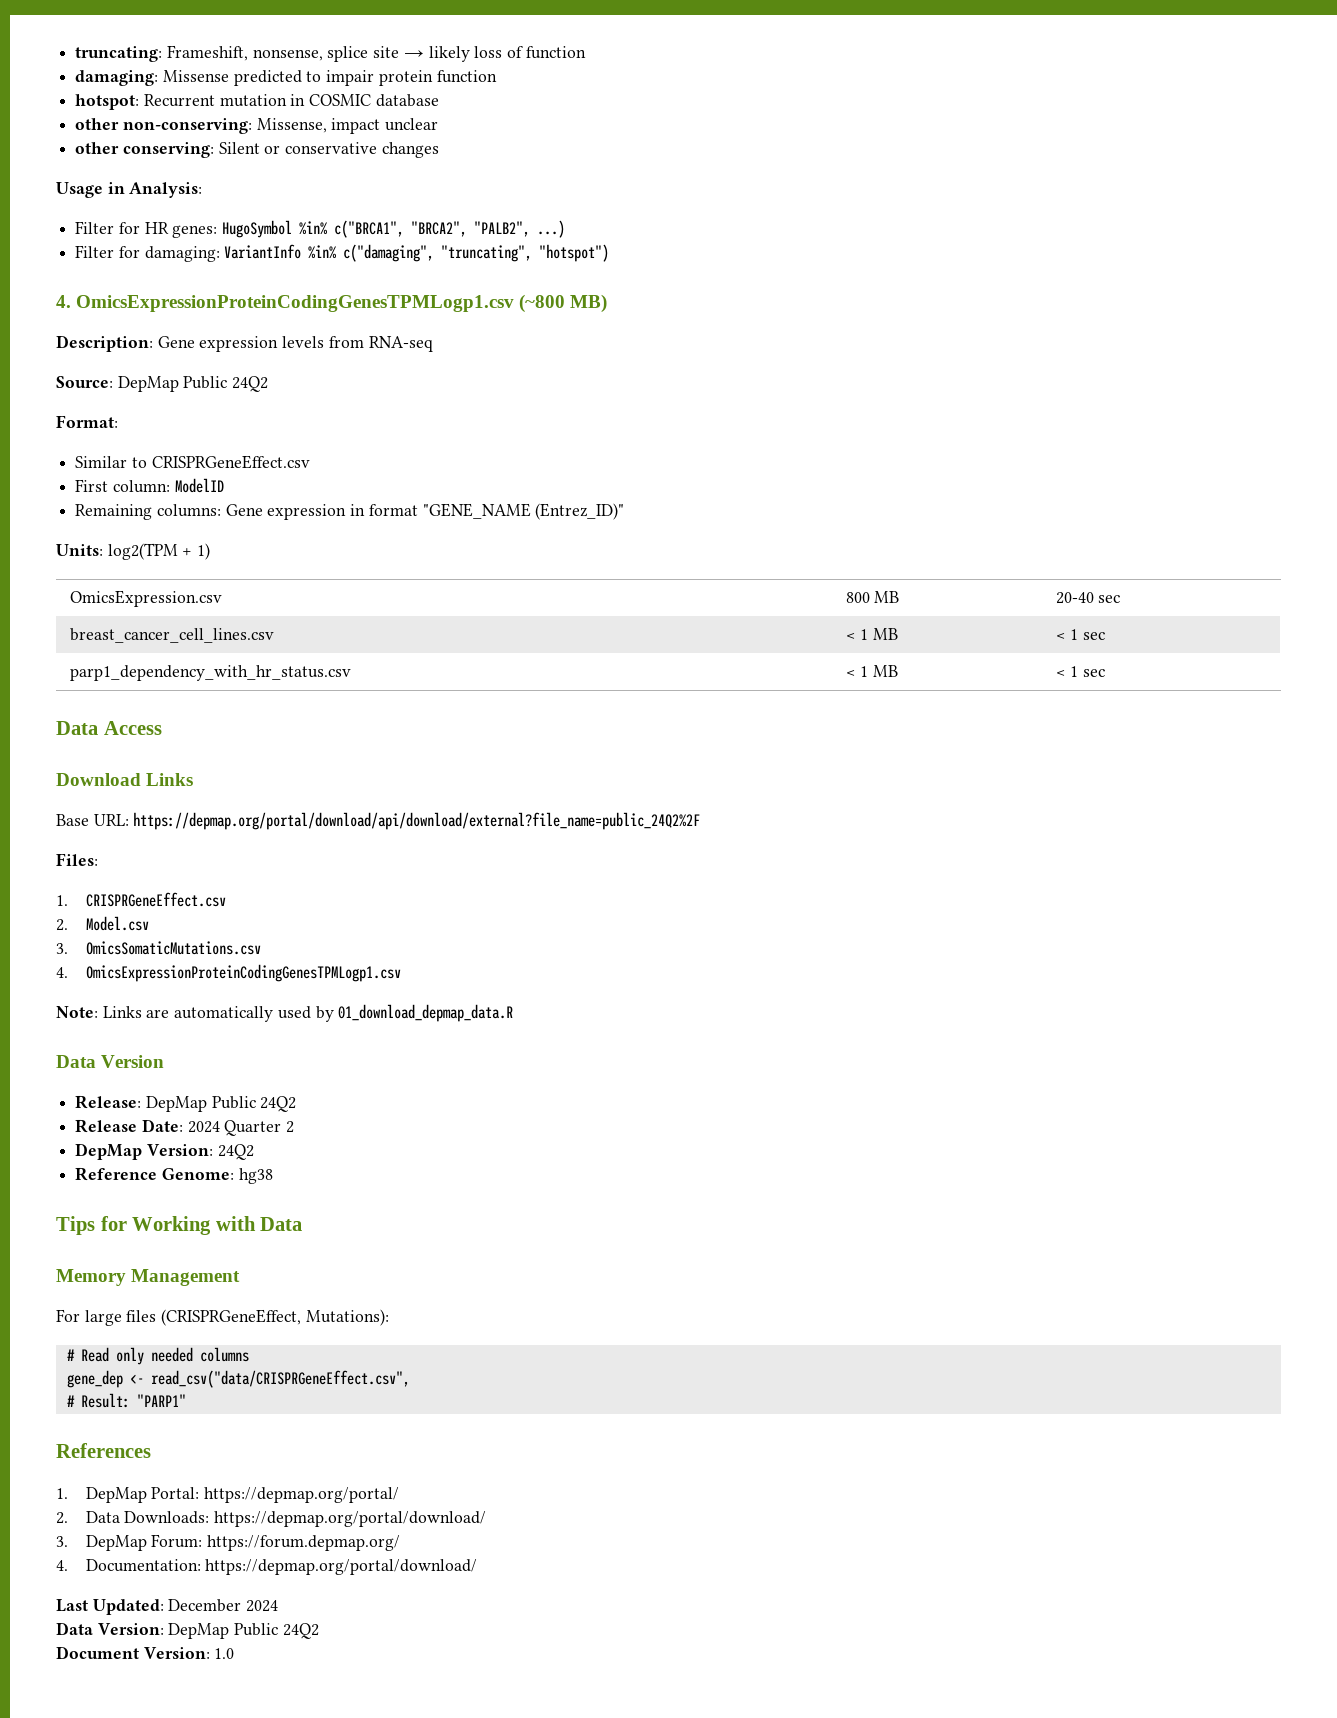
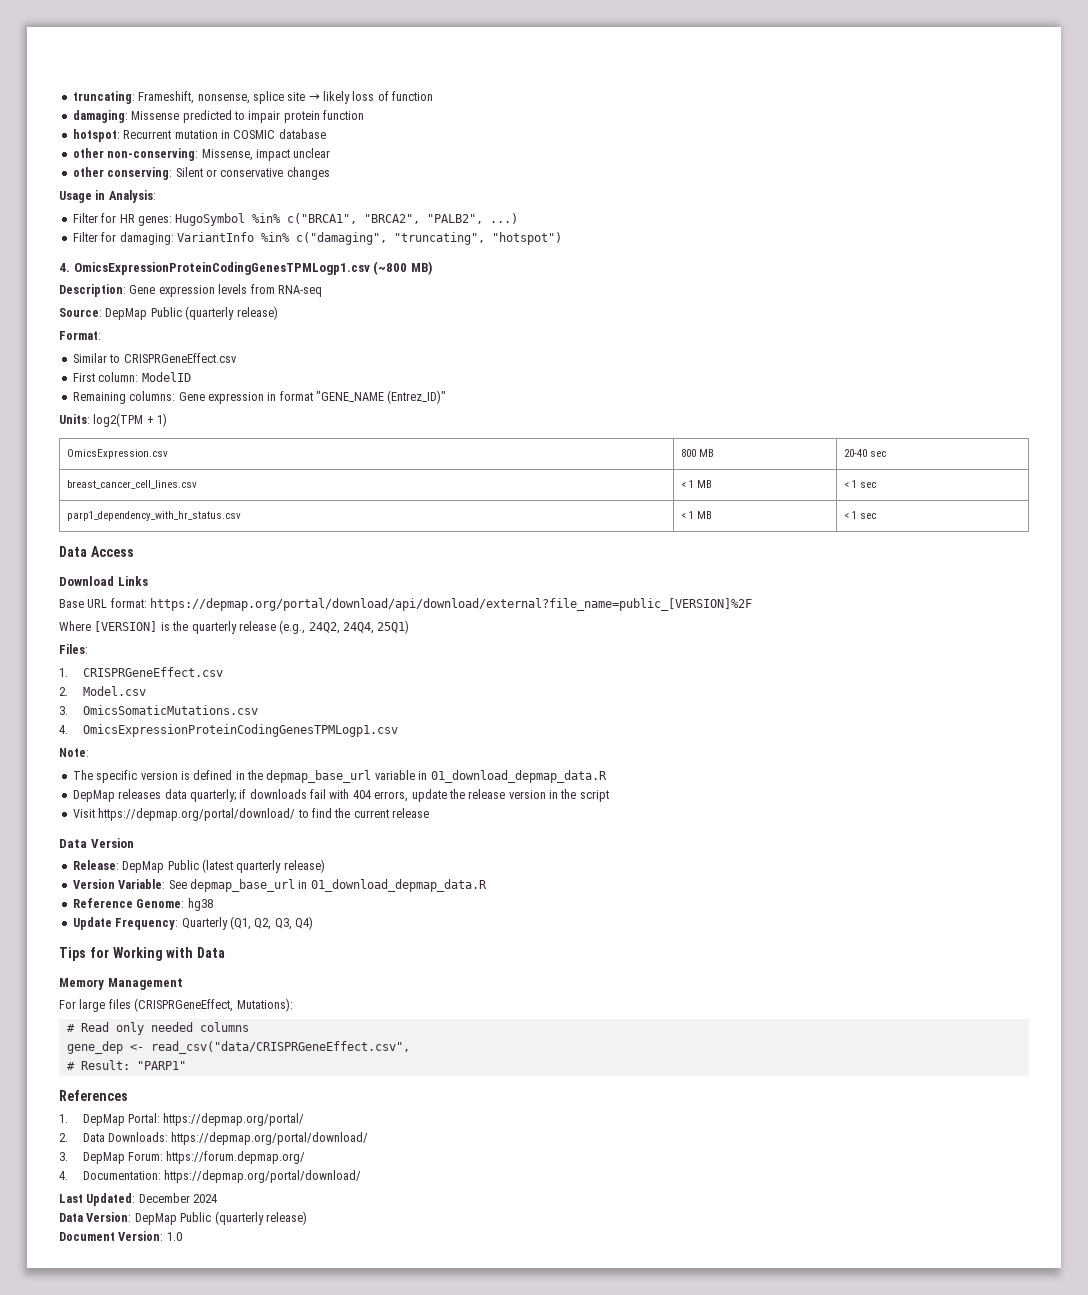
[232,376,269,392] 24Q2 -> [185,306,278,320] (quarterly release)
[93,812,701,830] URL: https://depmap.org/portal/download/api/download/external?file_name=public_24Q2%2F -> [87,598,753,611] [59,620,410,634] URL format: https://depmap.org/portal/download/api/download/external?file_name=public_[VERSION]%2F // Where [VERSION] is the quarterly release (e.g., 24Q2, 24Q4, 25Q1)
[102,1004,514,1022] Links are automatically used by 01_download_depmap_data.R -> [72,770,607,783] [72,789,609,802] [72,808,429,821] // The specific version is defined in the depmap_base_url variable in 01_download_depmap_data.R // DepMap releases data quarterly; if downloads fail with 404 errors, update the release version in the script // Visit https://depmap.org/portal/download/ to find the current release
[260,1096,297,1112] [75,1119,295,1136] [75,1143,254,1160] [75,1167,273,1184] 24Q2 // Release Date: 2024 Quarter 2 // DepMap Version: 24Q2 // Reference Genome: hg38 -> [201,859,325,873] [72,879,487,892] [72,898,213,911] [72,916,313,930] (latest quarterly release) // Version Variable: See depmap_base_url in 01_download_depmap_data.R // Reference Genome: hg38 // Update Frequency: Quarterly (Q1, Q2, Q3, Q4)
[282,1623,319,1639] 24Q2 -> [214,1211,307,1225] (quarterly release)

